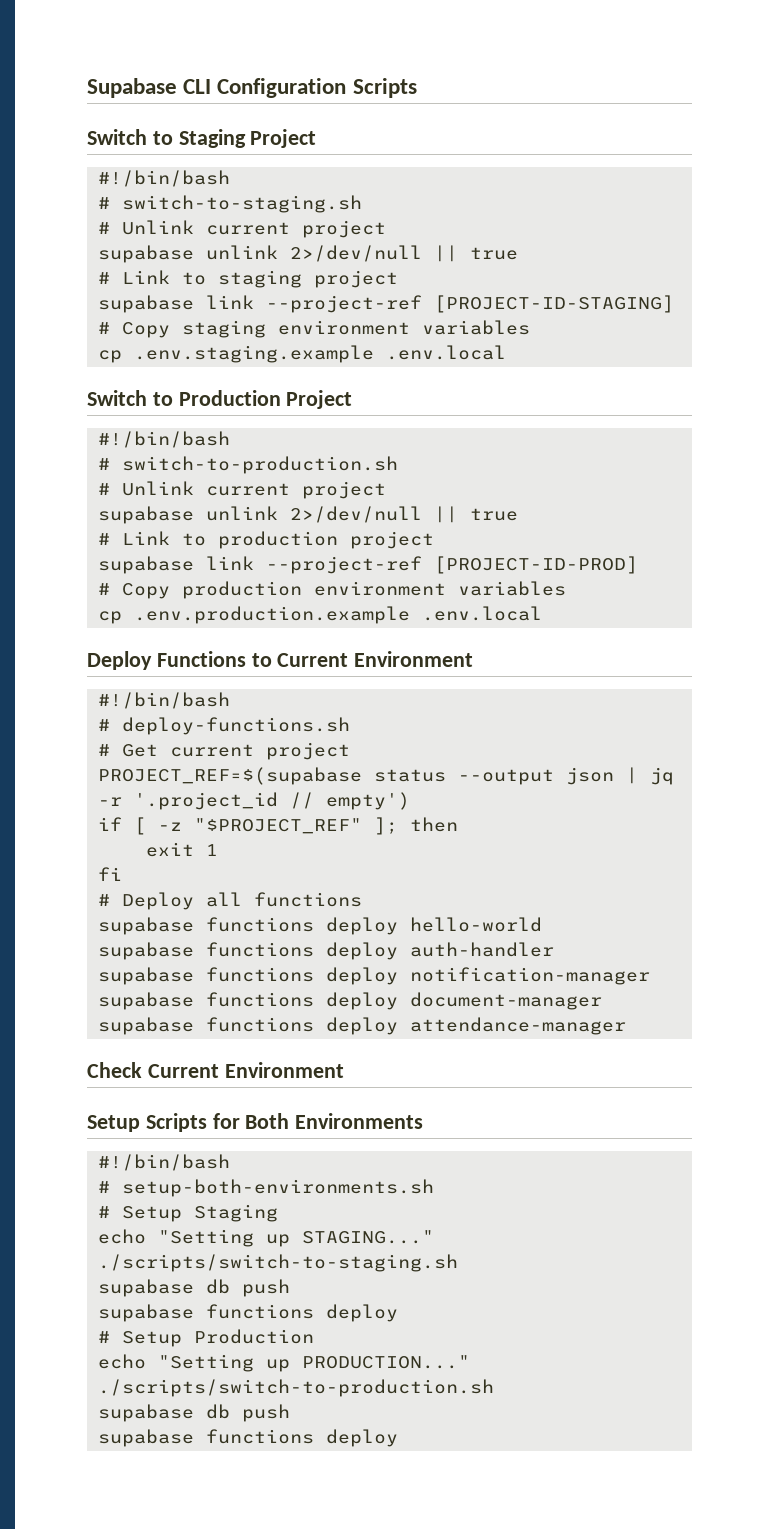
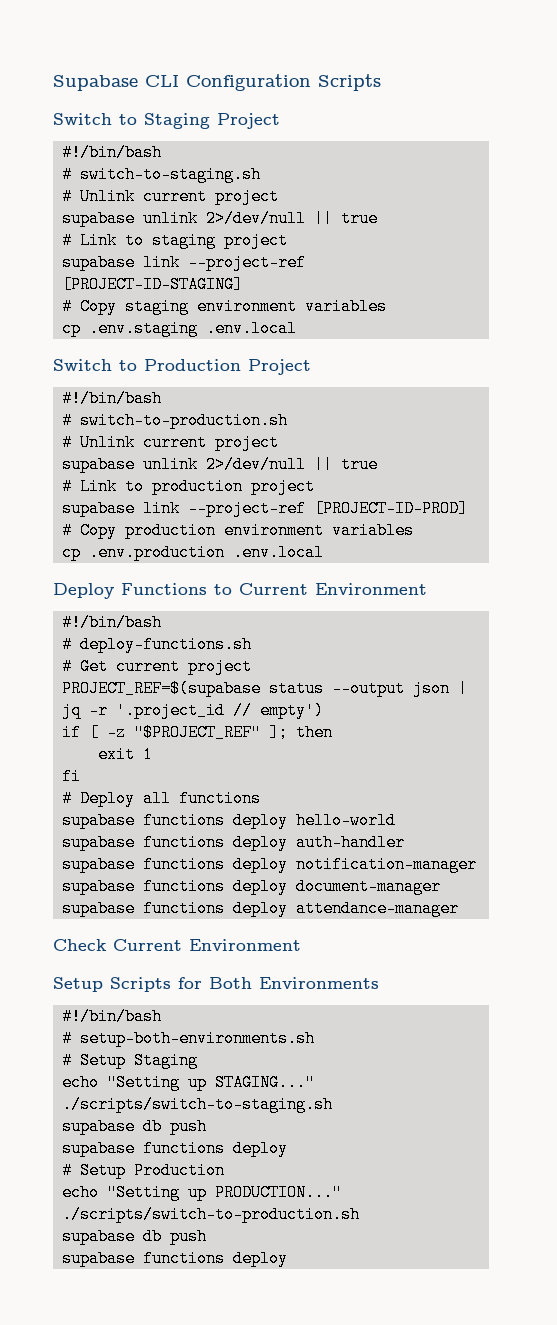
[133,345,374,363] .env.staging.example -> [88,320,198,337] .env.staging
[133,606,410,624] .env.production.example -> [88,544,225,561] .env.production

